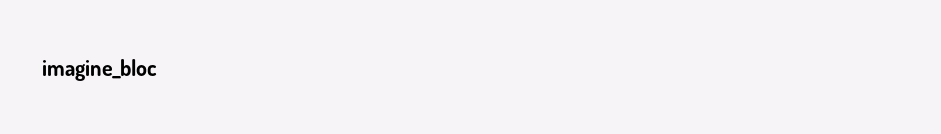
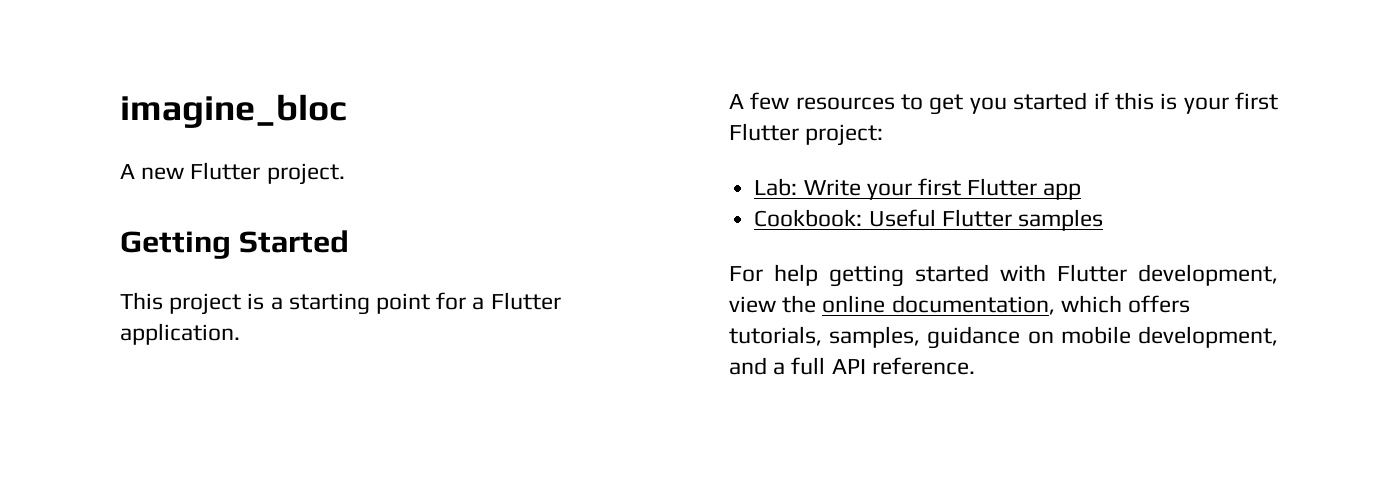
(157, 70) none -> [120,162,345,185] [120,230,350,259] [120,292,561,315] [120,323,240,345] [729,92,1278,115] [729,123,884,146] [754,178,1082,200] [754,209,1103,231] [729,264,1278,287] [729,295,1191,315] [729,326,1278,349] [729,357,975,375] // A new Flutter project. // Getting Started // This project is a starting point for a Flutter application. // A few resources to get you started if this is your first Flutter project: // Lab: Write your first Flutter app // Cookbook: Useful Flutter samples // For help getting started with Flutter development, view the online documentation, which offers tutorials, samples, guidance on mobile development, and a full API reference.

